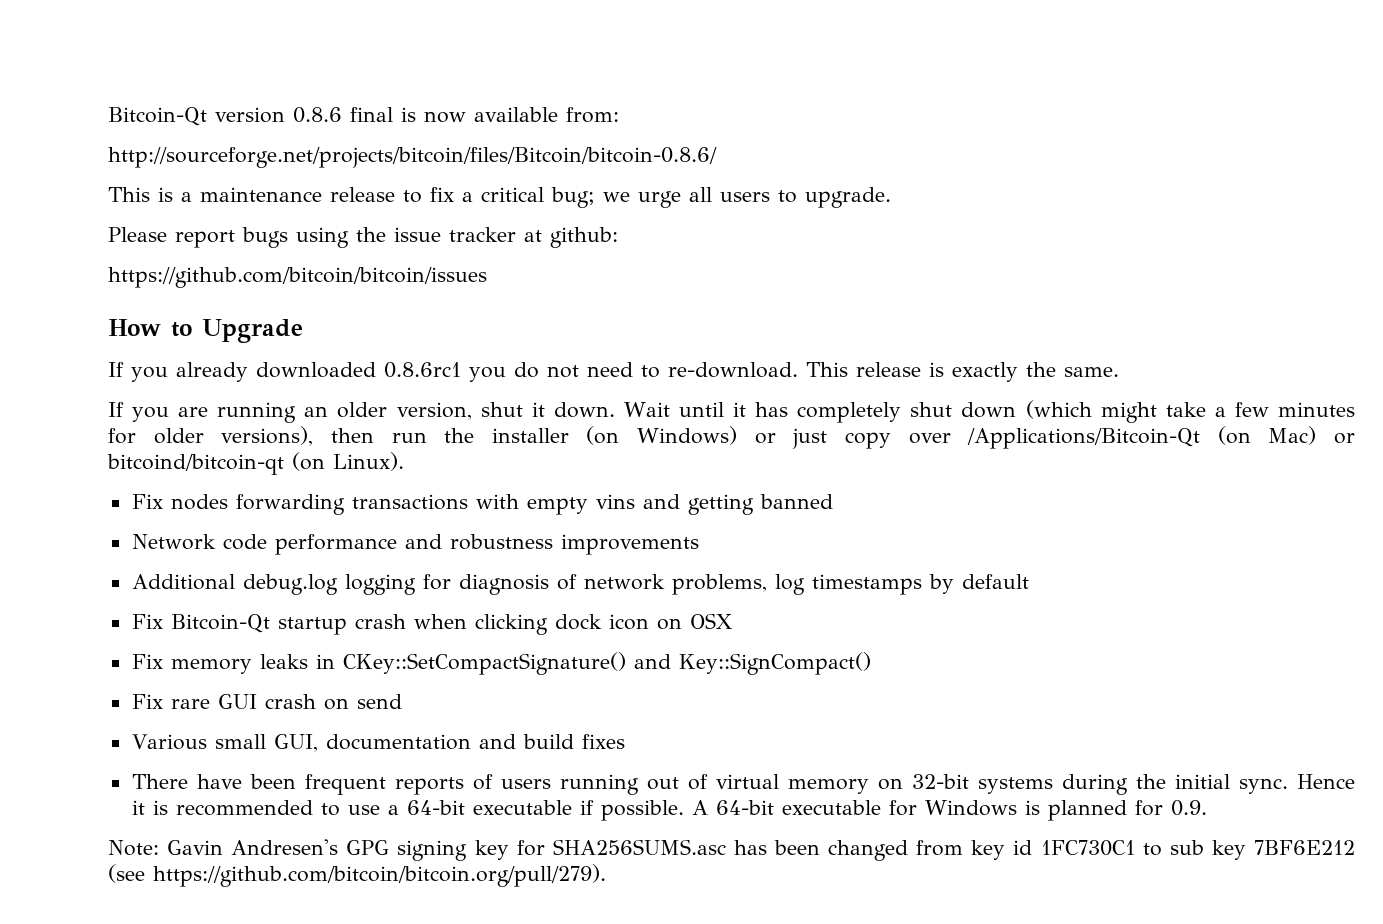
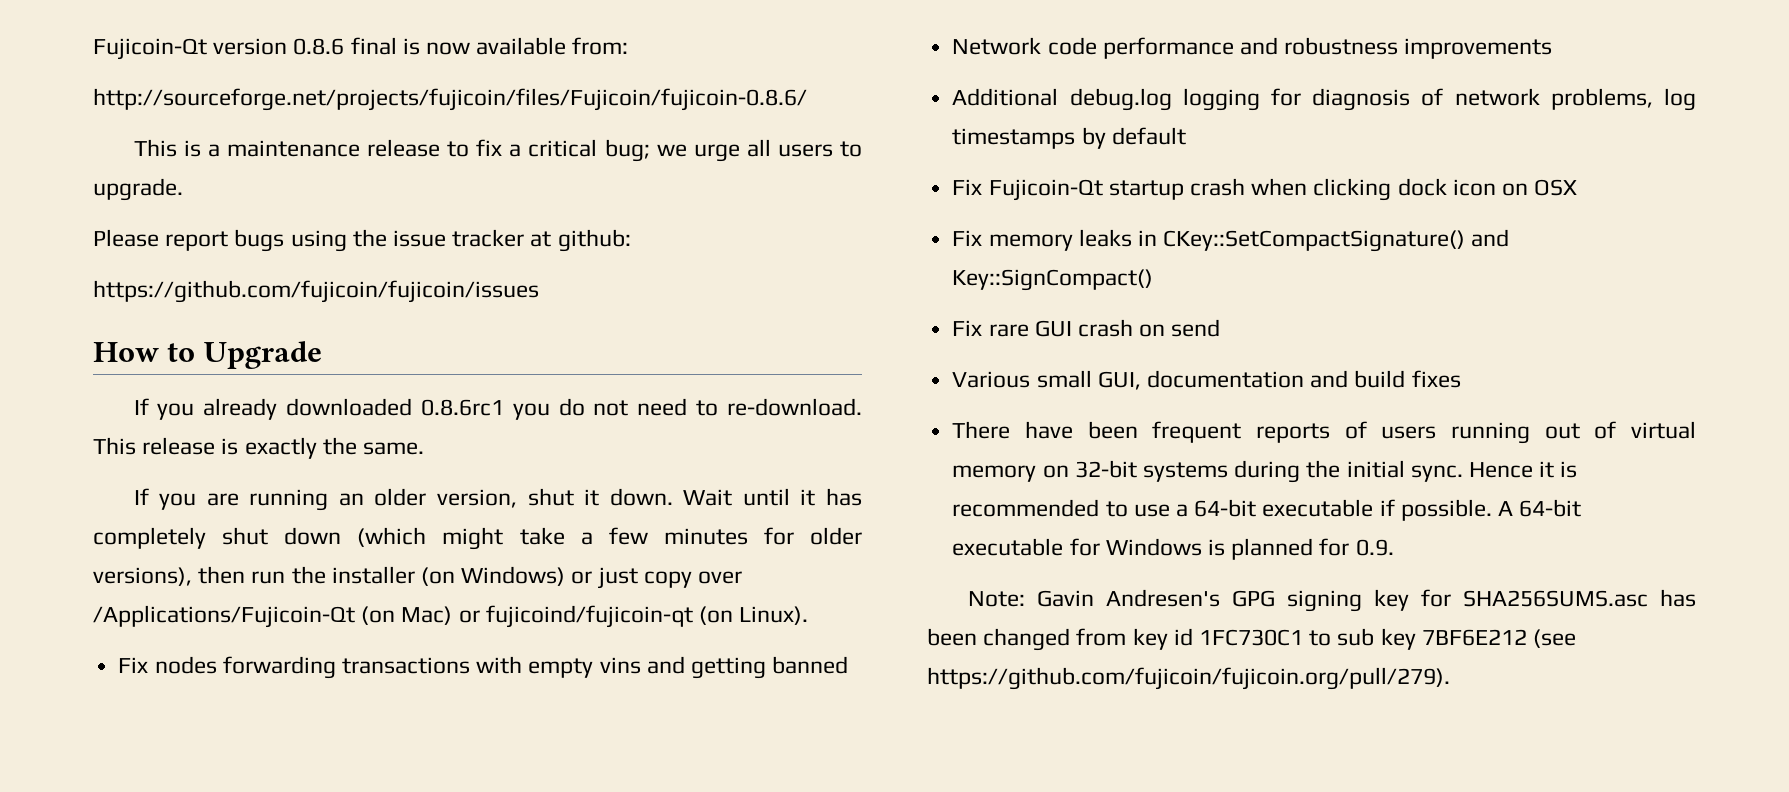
[108,107,207,126] Bitcoin-Qt -> [93,38,207,60] Fujicoin-Qt
[108,147,717,168] http://sourceforge.net/projects/bitcoin/files/Bitcoin/bitcoin-0.8.6/ -> [93,88,807,111] http://sourceforge.net/projects/fujicoin/files/Fujicoin/fujicoin-0.8.6/
[108,267,487,288] https://github.com/bitcoin/bitcoin/issues -> [93,280,539,303] https://github.com/fujicoin/fujicoin/issues
[967,428,1201,449] /Applications/Bitcoin-Qt -> [93,605,355,628] /Applications/Fujicoin-Qt
[107,454,284,475] bitcoind/bitcoin-qt -> [485,605,693,628] fujicoind/fujicoin-qt
[170,614,270,633] Bitcoin-Qt -> [988,179,1103,201] Fujicoin-Qt
[153,864,606,887] https://github.com/bitcoin/bitcoin.org/pull/279). -> [927,667,1450,690] https://github.com/fujicoin/fujicoin.org/pull/279).

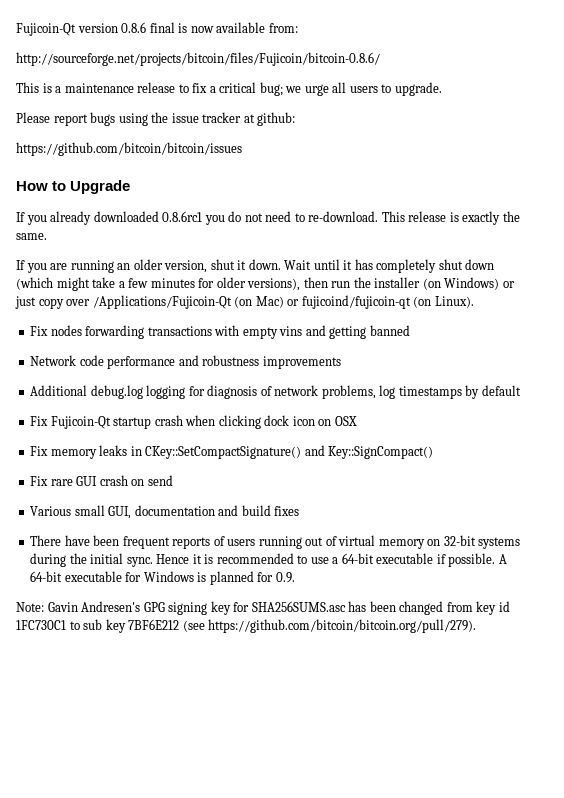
[93,88,807,111] http://sourceforge.net/projects/fujicoin/files/Fujicoin/fujicoin-0.8.6/ -> [16,52,380,66] http://sourceforge.net/projects/bitcoin/files/Fujicoin/bitcoin-0.8.6/
[93,280,539,303] https://github.com/fujicoin/fujicoin/issues -> [16,142,242,156] https://github.com/bitcoin/bitcoin/issues
[927,667,1450,690] https://github.com/fujicoin/fujicoin.org/pull/279). -> [208,619,477,633] https://github.com/bitcoin/bitcoin.org/pull/279).

